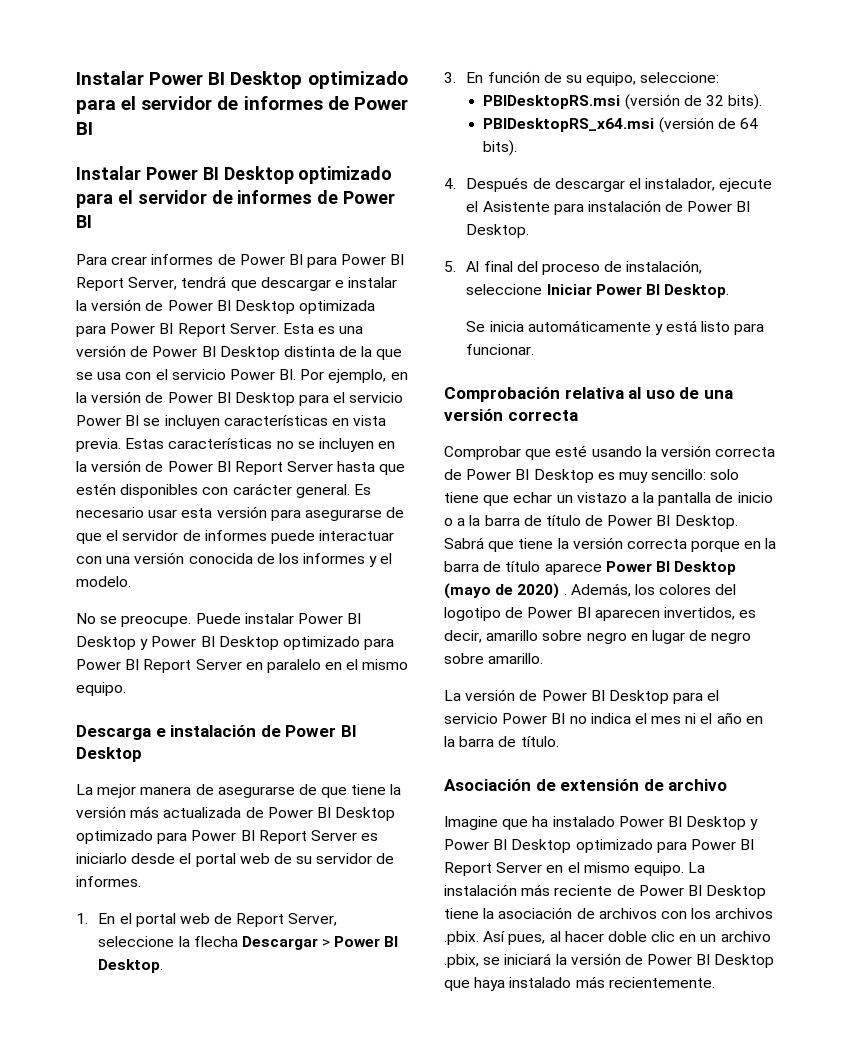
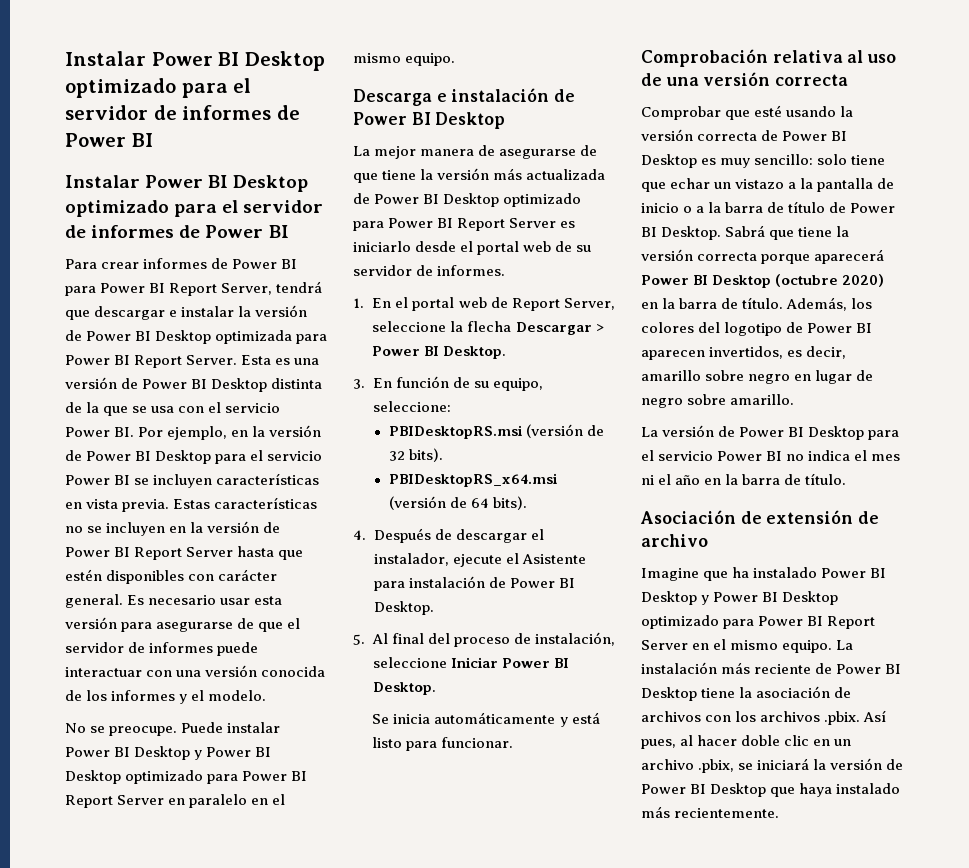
[744,538,777,549] [444,561,737,575] [444,583,567,599] en la barra de título aparece Power BI Desktop (mayo de 2020) . -> [814,249,885,264] [641,274,885,288] [641,297,784,309] aparecerá Power BI Desktop (octubre 2020) en la barra de título.

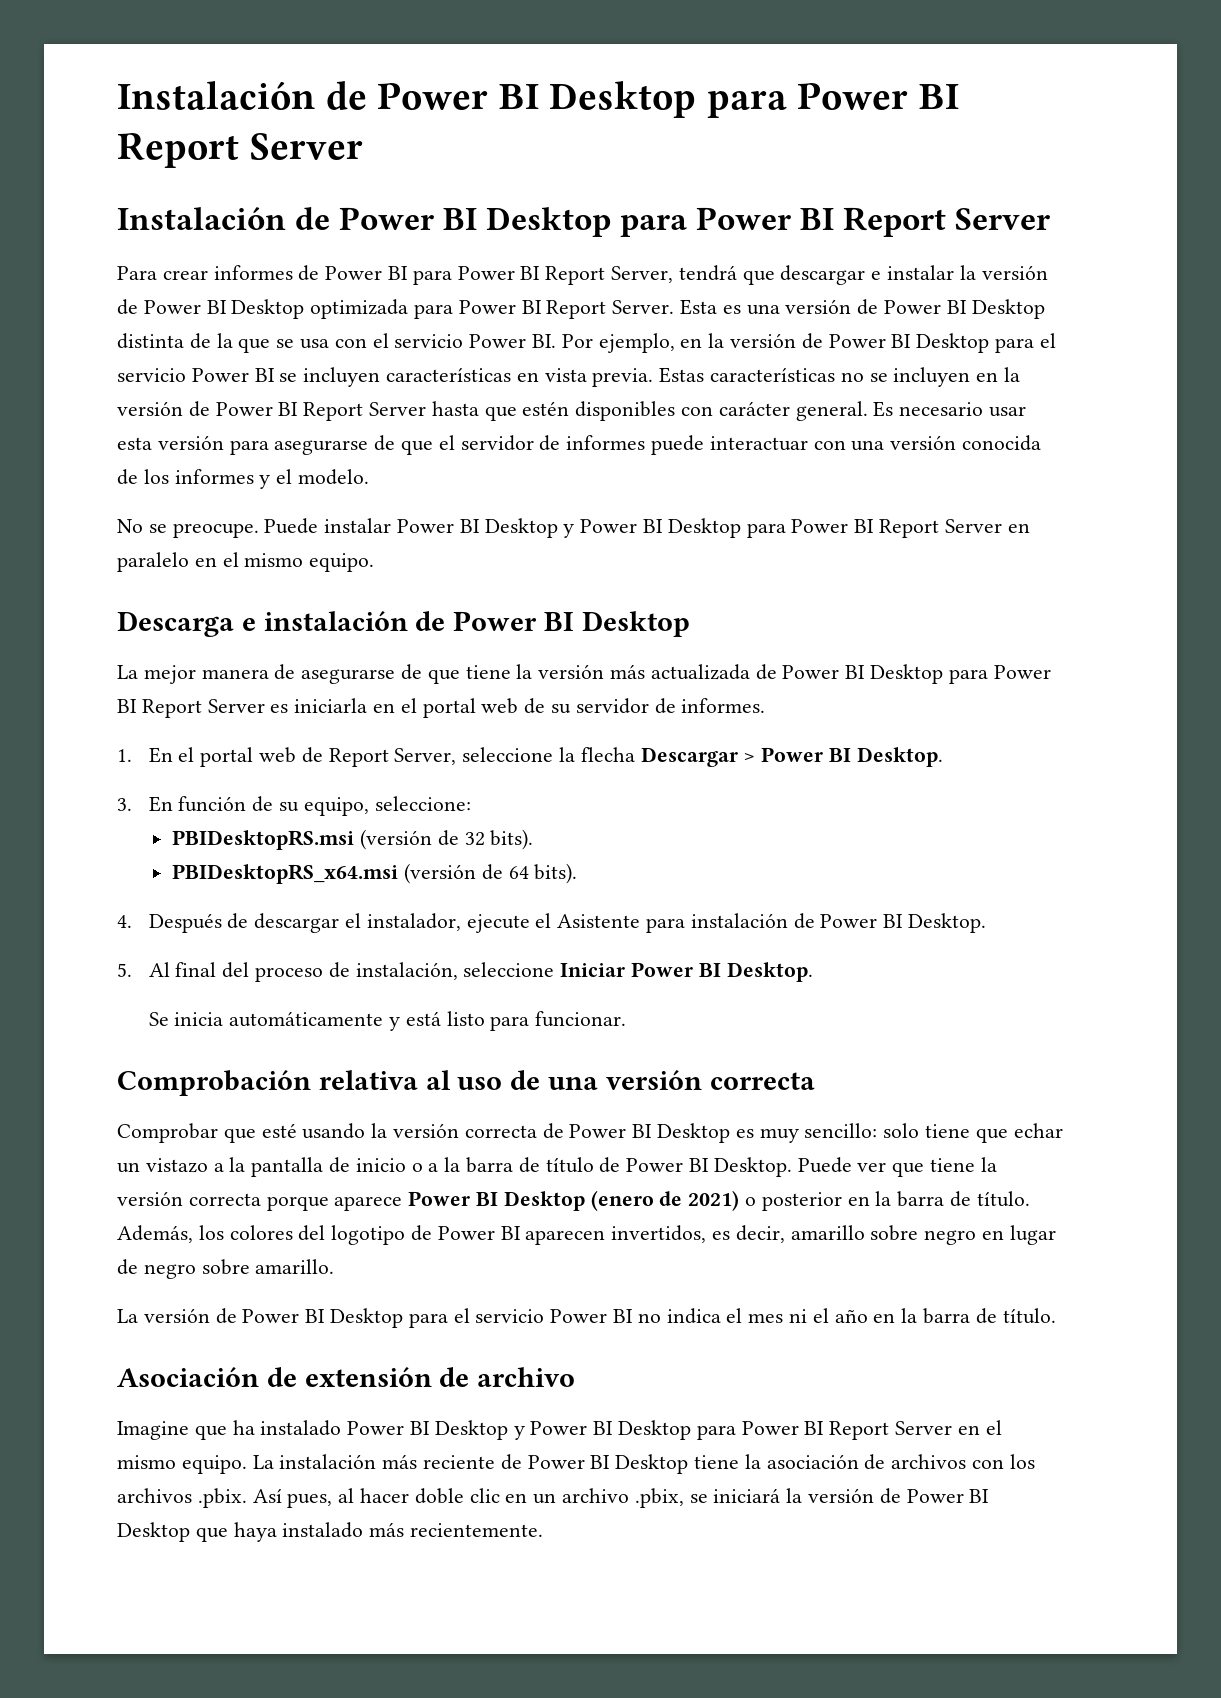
[65,51,325,71] [65,78,252,98] [65,105,300,120] [65,133,153,147] [65,175,309,192] [65,200,324,217] [65,225,289,238] Instalar Power BI Desktop optimizado para el servidor de informes de Power BI // Instalar Power BI Desktop optimizado para el servidor de informes de Power BI -> [117,81,959,118] [117,133,363,168] [117,207,1051,237] Instalación de Power BI Desktop para Power BI Report Server // Instalación de Power BI Desktop para Power BI Report Server
[125,770,204,784] optimizado -> (741, 528) none
[503,193,582,207] optimizado -> (944, 674) none
[353,241,457,252] iniciarlo desde -> [294,698,396,713] iniciarla en
[725,225,766,237] Sabrá -> [797,1157,887,1173] Puede ver
[814,249,885,264] [641,274,885,288] aparecerá Power BI Desktop (octubre 2020) -> [334,1190,842,1211] aparece Power BI Desktop (enero de 2021) o posterior
[641,615,719,629] optimizado -> (692, 1430) none

